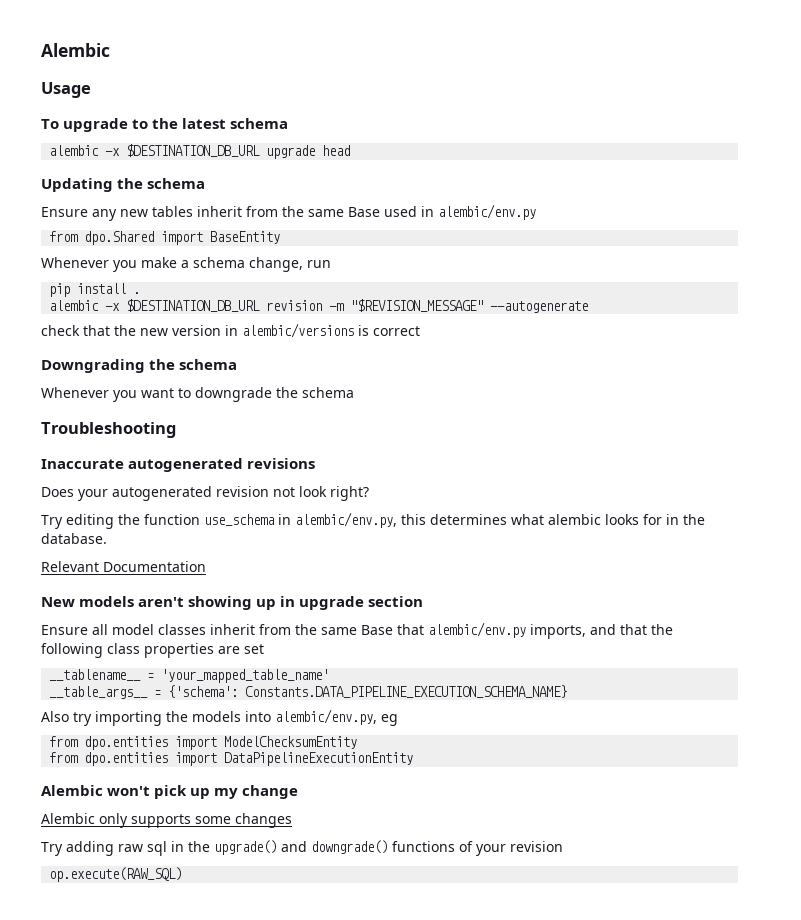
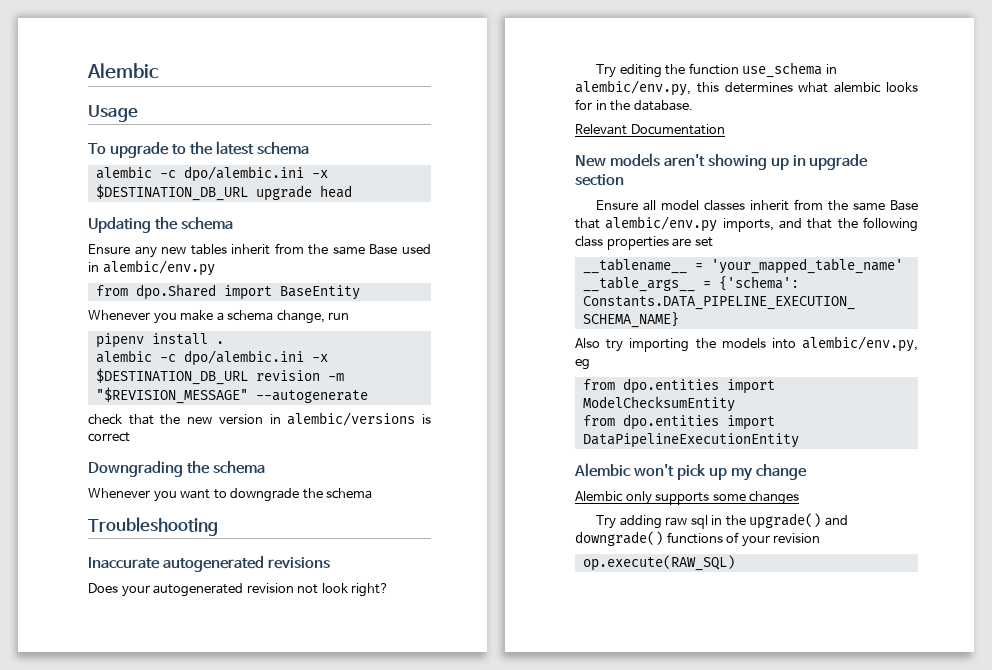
(100, 150) none -> [159,166,304,182] -c dpo/alembic.ini
[49,283,71,297] pip -> [95,333,144,348] pipenv
(100, 305) none -> [159,350,304,366] -c dpo/alembic.ini

